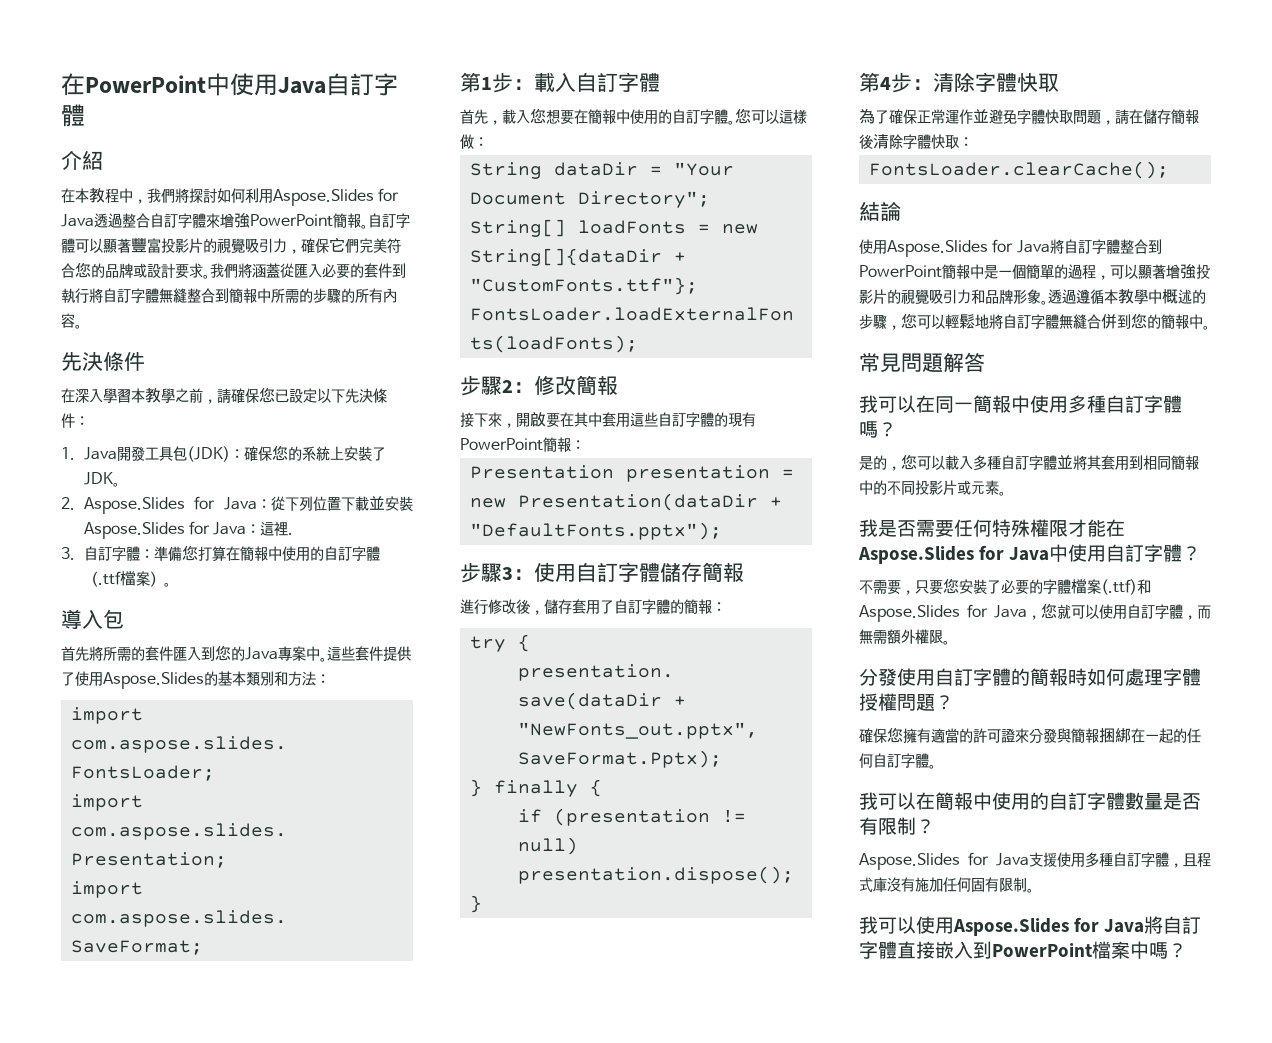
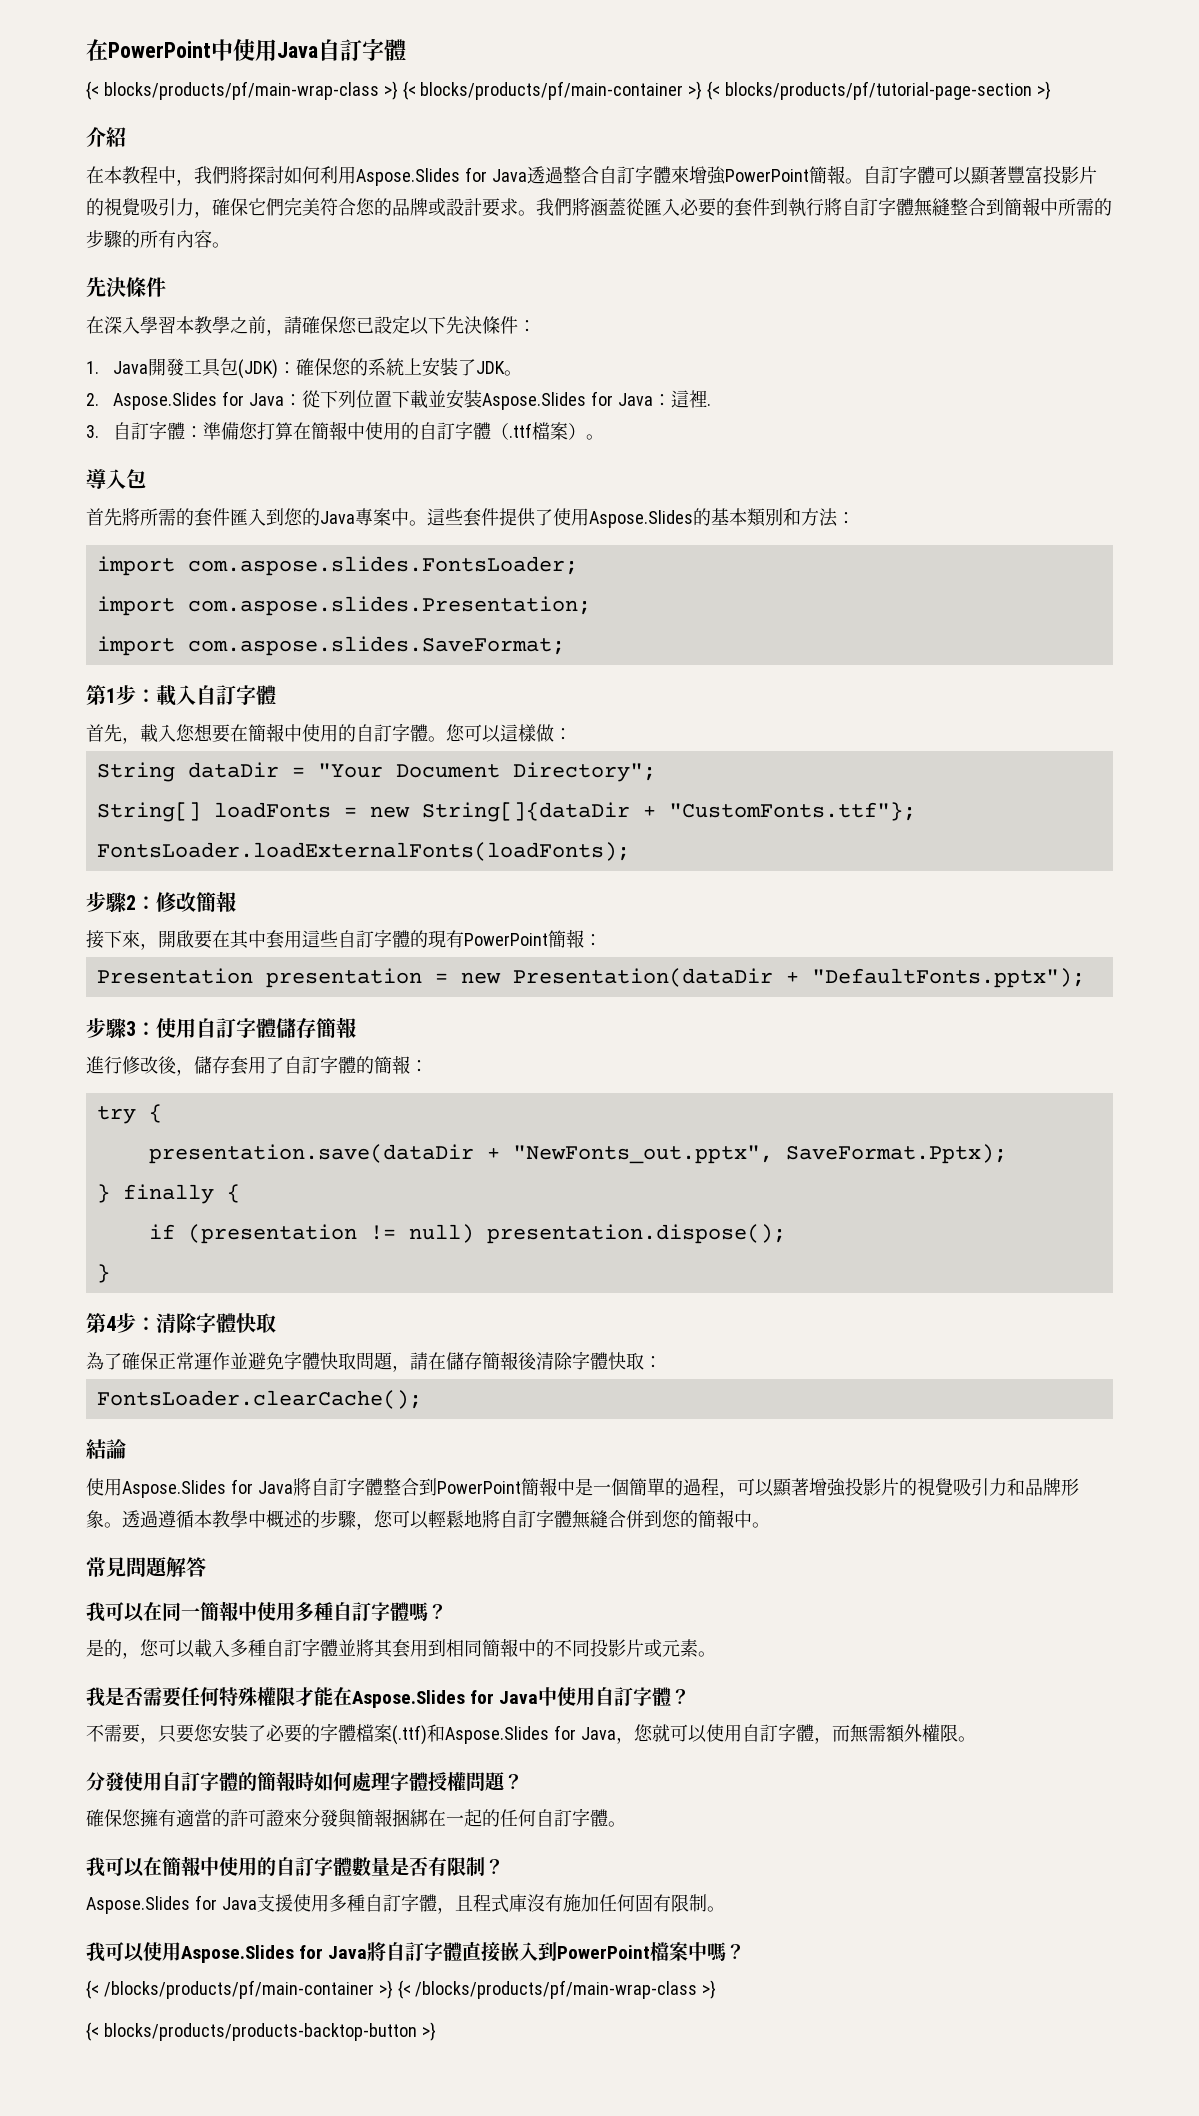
(85, 115) none -> [86,81,1051,100] // {< blocks/products/pf/main-wrap-class >} {< blocks/products/pf/main-container >} {< blocks/products/pf/tutorial-page-section >}
(1187, 950) none -> [86,1980,717,1999] [86,2022,436,2041] // {< /blocks/products/pf/main-container >} {< /blocks/products/pf/main-wrap-class >} // {< blocks/products/products-backtop-button >}

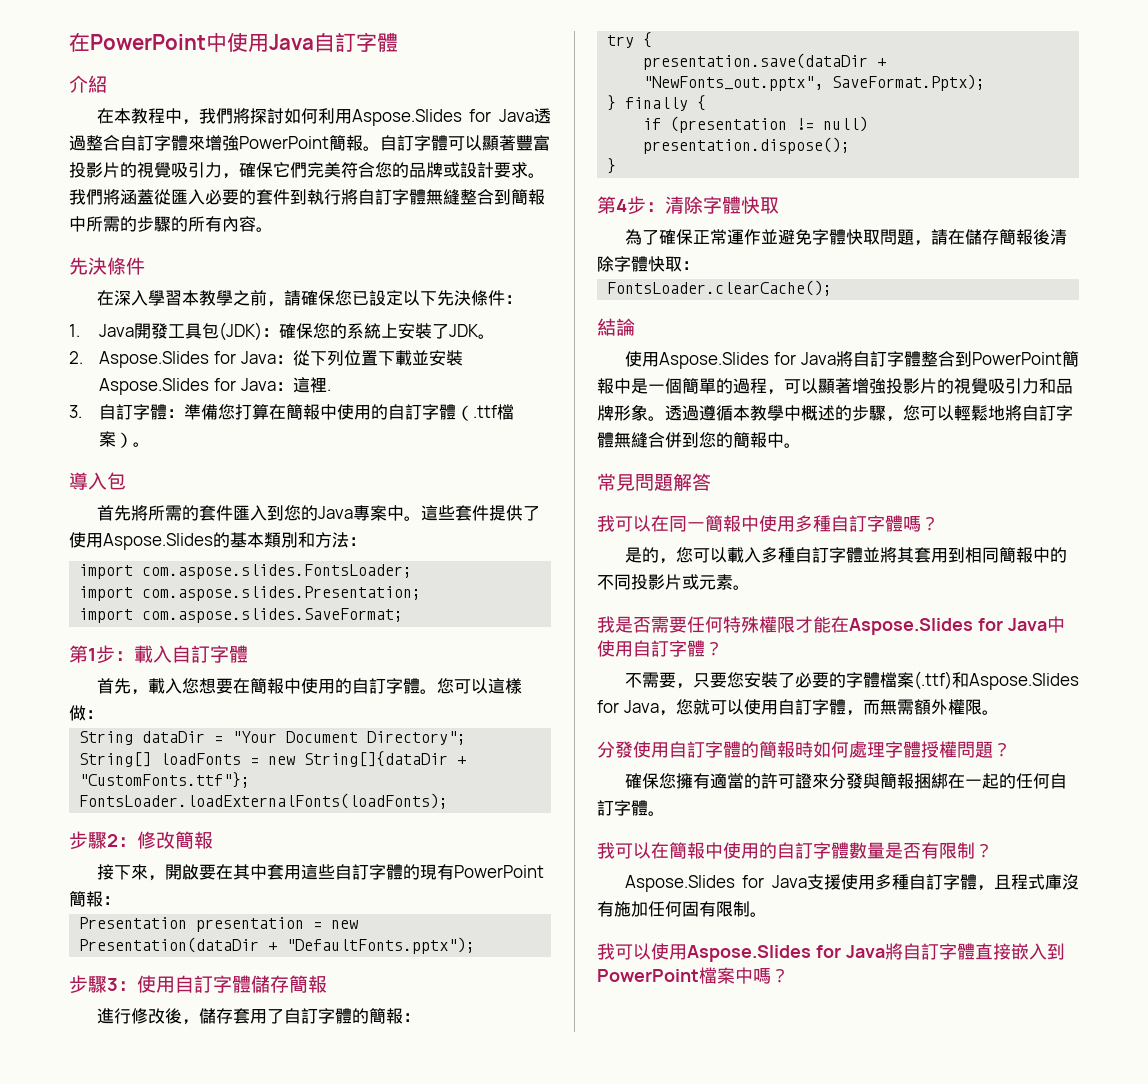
[86,81,1051,100] // {< blocks/products/pf/main-wrap-class >} {< blocks/products/pf/main-container >} {< blocks/products/pf/tutorial-page-section >} -> (398, 42) none
[86,1980,717,1999] [86,2022,436,2041] // {< /blocks/products/pf/main-container >} {< /blocks/products/pf/main-wrap-class >} // {< blocks/products/products-backtop-button >} -> (789, 975) none

